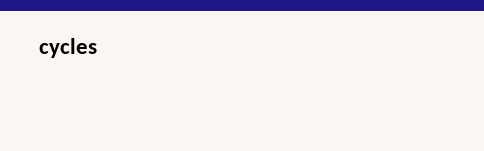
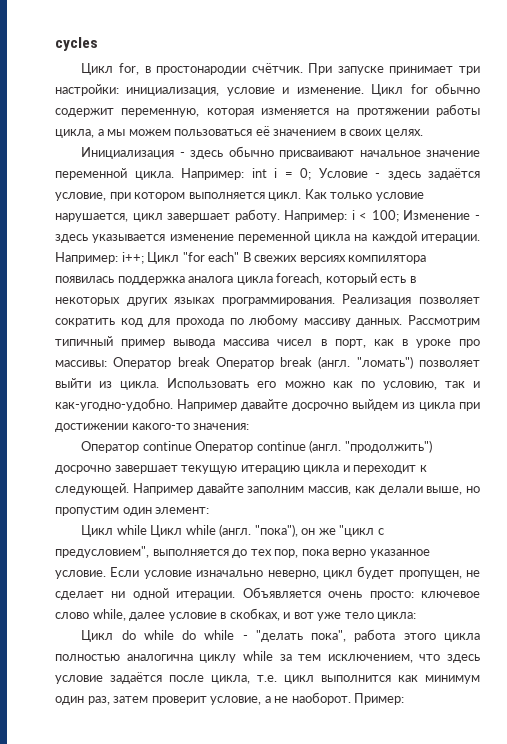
(97, 48) none -> [81,63,480,75] [55,83,480,96] [55,104,480,117] [55,126,423,138] [81,146,480,159] [55,168,480,180] [55,189,424,201] [55,209,480,222] [55,231,480,243] [55,252,427,264] [55,273,416,285] [55,294,480,306] [55,314,480,327] [55,336,481,348] [55,356,480,369] [55,378,481,390] [55,398,480,411] [55,423,250,432] [81,440,432,453] [55,465,427,474] [55,483,480,495] [55,507,210,516] [81,524,384,537] [55,546,430,558] [55,566,480,579] [55,587,480,600] [55,608,417,621] [81,629,481,642] [55,651,480,663] [55,672,480,684] [55,692,405,705] // Цикл for, в простонародии счётчик. При запуске принимает три настройки: инициализация, условие и изменение. Цикл for обычно содержит переменную, которая изменяется на протяжении работы цикла, а мы можем пользоваться её значением в своих целях. // Инициализация - здесь обычно присваивают начальное значение переменной цикла. Например: int i = 0; Условие - здесь задаётся условие, при котором выполняется цикл. Как только условие нарушается, цикл завершает работу. Например: i < 100; Изменение - здесь указывается изменение переменной цикла на каждой итерации. Например: i++; Цикл "for each" В свежих версиях компилятора появилась поддержка аналога цикла foreach, который есть в некоторых других языках программирования. Реализация позволяет сократить код для прохода по любому массиву данных. Рассмотрим типичный пример вывода массива чисел в порт, как в уроке про массивы: Оператор break Оператор break (англ. "ломать") позволяет выйти из цикла. Использовать его можно как по условию, так и как-угодно-удобно. Например давайте досрочно выйдем из цикла при достижении какого-то значения: // Оператор continue Оператор continue (англ. "продолжить") досрочно завершает текущую итерацию цикла и переходит к следующей. Например давайте заполним массив, как делали выше, но пропустим один элемент: // Цикл while Цикл while (англ. "пока"), он же "цикл с предусловием", выполняется до тех пор, пока верно указанное условие. Если условие изначально неверно, цикл будет пропущен, не сделает ни одной итерации. Объявляется очень просто: ключевое слово while, далее условие в скобках, и вот уже тело цикла: // Цикл do while do while - "делать пока", работа этого цикла полностью аналогична циклу while за тем исключением, что здесь условие задаётся после цикла, т.е. цикл выполнится как минимум один раз, затем проверит условие, а не наоборот. Пример:

